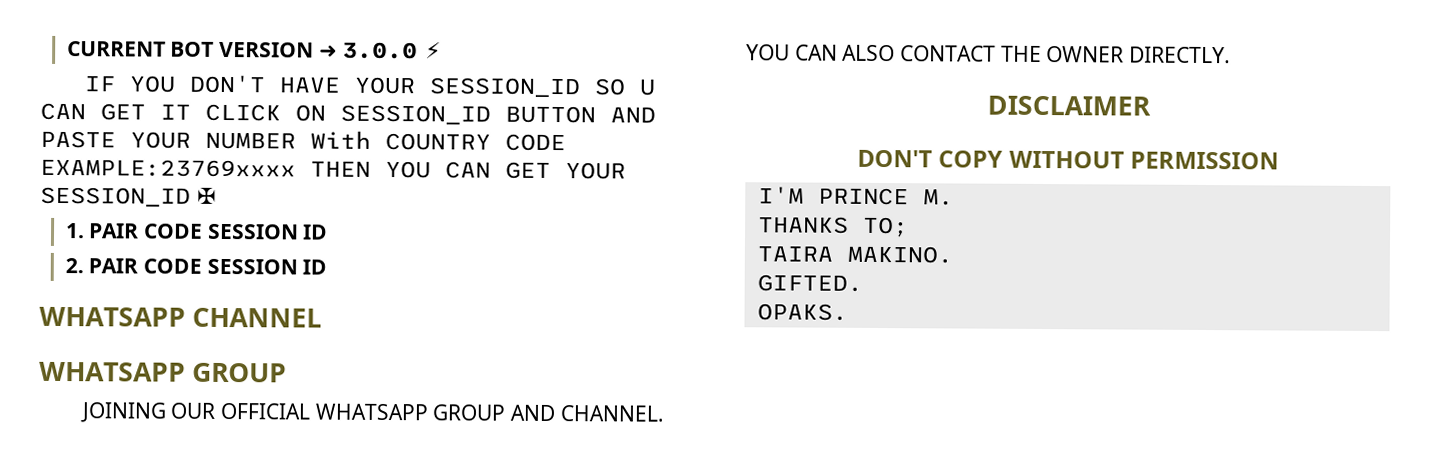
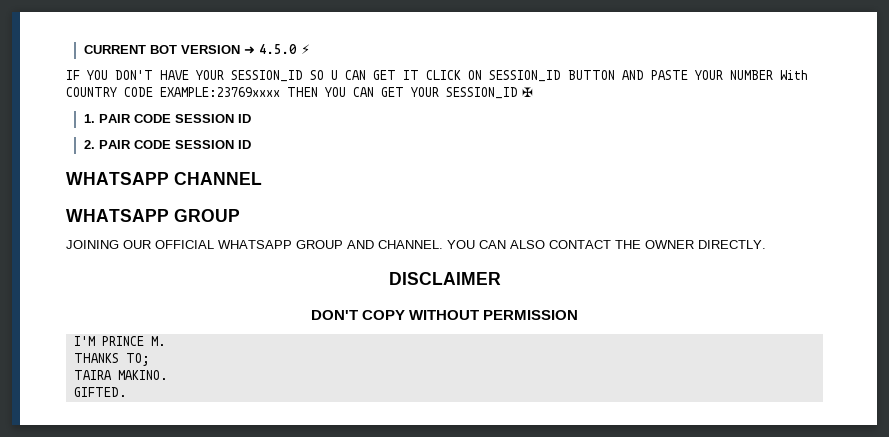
[342,41,419,60] 3.0.0 -> [258,44,297,54] 4.5.0
[756,303,848,321] // OPAKS. -> (127, 392) none

